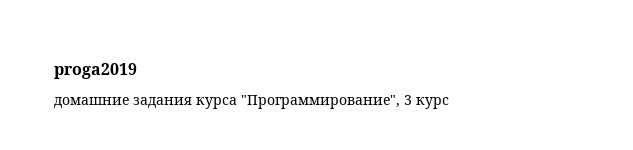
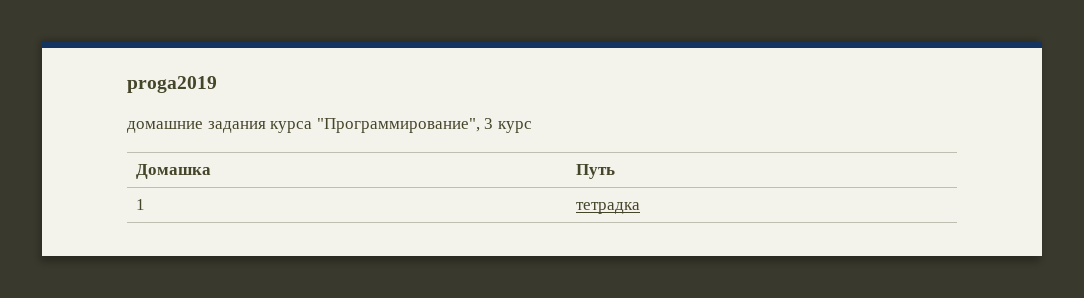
(449, 103) none -> [136,164,212,179] [576,164,616,179] [136,199,146,210] [576,202,641,214] // Домашка | Путь // 1 | тетрадка

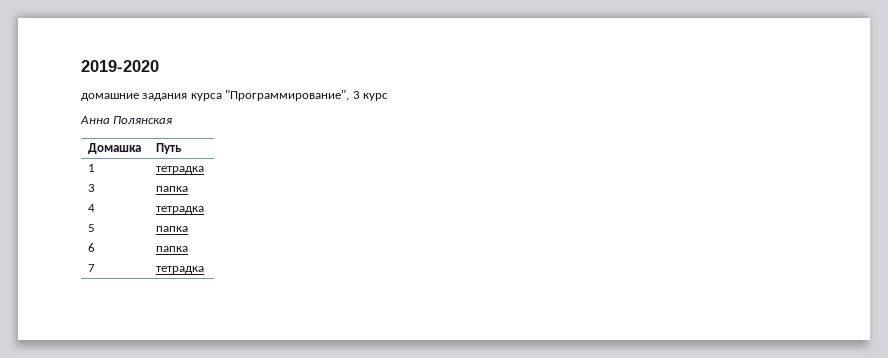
[127,76,217,93] proga2019 -> [81,60,159,72] 2019-2020
(532, 127) none -> [80,116,173,124] // Анна Полянская
(641, 208) none -> [88,184,96,192] [156,186,189,192] [88,204,96,212] [156,206,205,214] [88,224,96,232] [156,226,189,232] [88,243,96,252] [156,246,189,252] [88,264,96,272] [156,266,205,274] // 3 | папка // 4 | тетрадка // 5 | папка // 6 | папка // 7 | тетрадка

